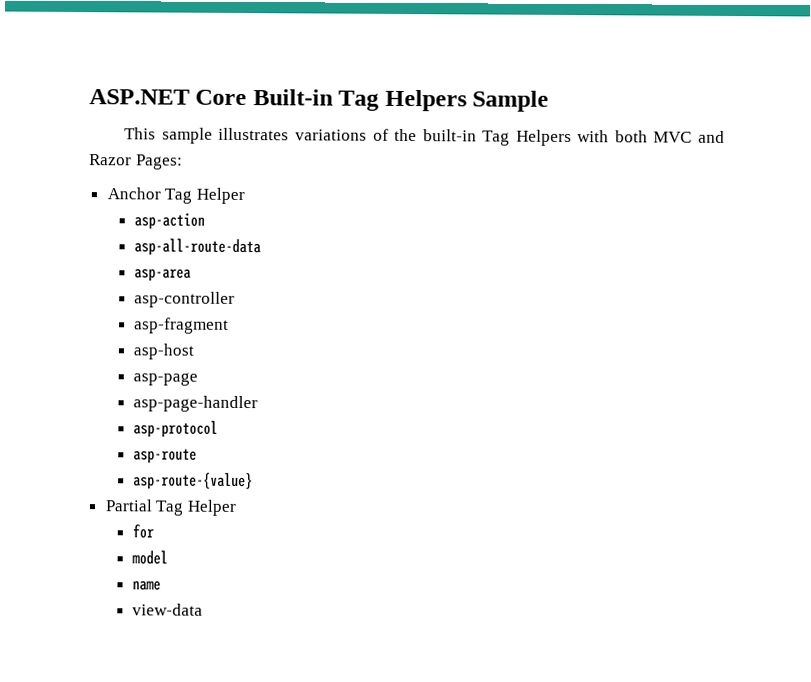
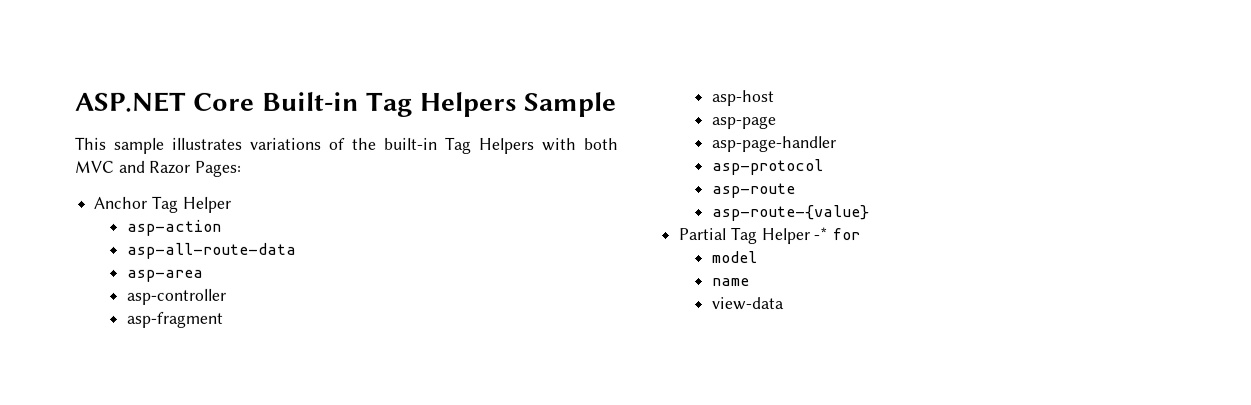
(237, 507) // -> [813,227,829,241] -*

